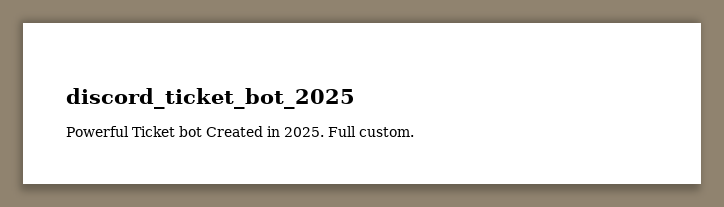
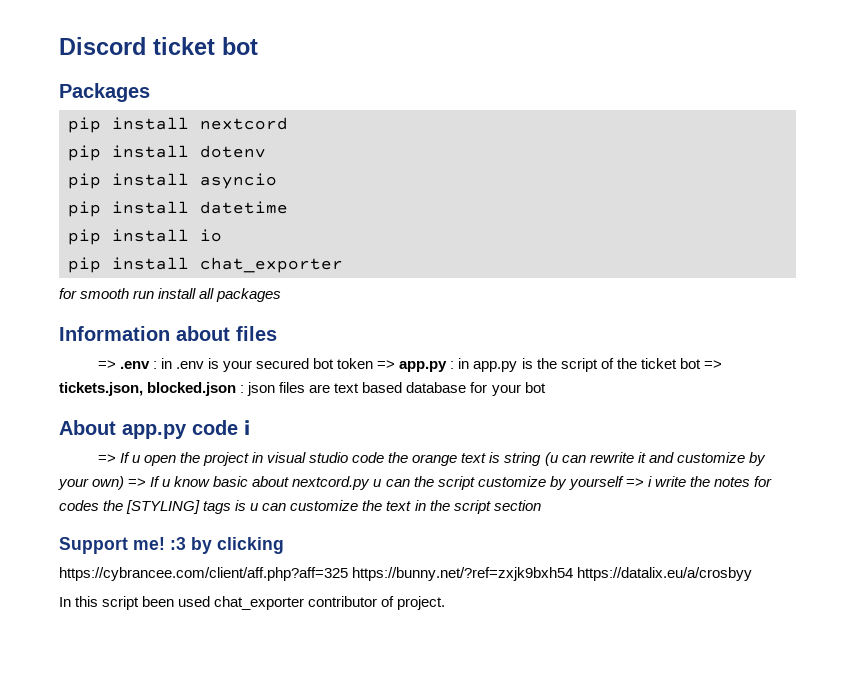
[66,88,355,109] [66,126,414,137] discord_ticket_bot_2025 // Powerful Ticket bot Created in 2025. Full custom. -> [59,37,258,55] [59,83,150,102] [68,117,288,133] [68,145,266,161] [68,173,277,189] [68,201,288,217] [68,229,222,245] [68,257,343,273] [59,288,282,302] [59,326,277,341] [97,358,722,372] [59,382,546,396] [59,420,250,439] [97,452,766,466] [58,476,773,490] [59,500,541,514] [59,537,284,554] [59,567,753,581] [59,596,446,610] Discord ticket bot // Packages // pip install nextcord // pip install dotenv // pip install asyncio // pip install datetime // pip install io // pip install chat_exporter // for smooth run install all packages // Information about files // => .env : in .env is your secured bot token => app.py : in app.py is the script of the ticket bot => tickets.json, blocked.json : json files are text based database for your bot // About app.py code ℹ // => If u open the project in visual studio code the orange text is string (u can rewrite it and customize by your own) => If u know basic about nextcord.py u can the script customize by yourself => i write the notes for codes the [STYLING] tags is u can customize the text in the script section // Support me! :3 by clicking // https://cybrancee.com/client/aff.php?aff=325 https://bunny.net/?ref=zxjk9bxh54 https://datalix.eu/a/crosbyy // In this script been used chat_exporter contributor of project.

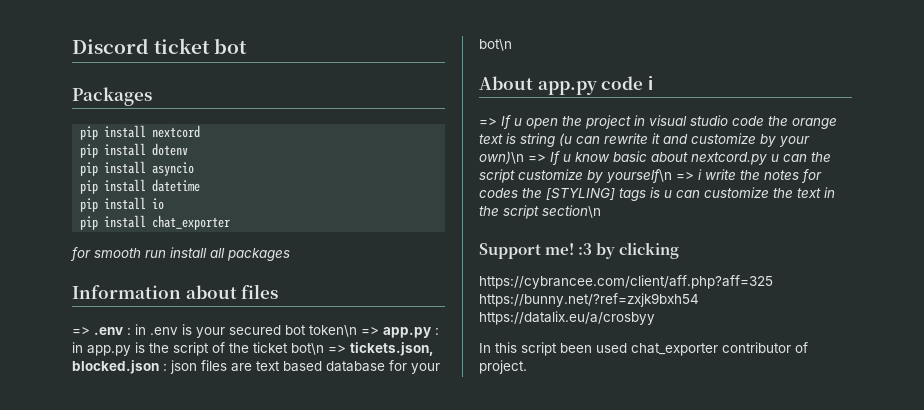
[337,358,374,369] token -> [309,325,357,337] token\n
[679,358,701,369] bot -> [291,343,324,355] bot\n
[524,382,546,393] bot -> [479,39,512,51] bot\n
[92,476,125,490] own) -> [479,151,524,164] own)\n
[568,476,624,490] yourself -> [606,169,672,183] yourself\n
[493,500,541,511] section -> [542,205,601,218] section\n

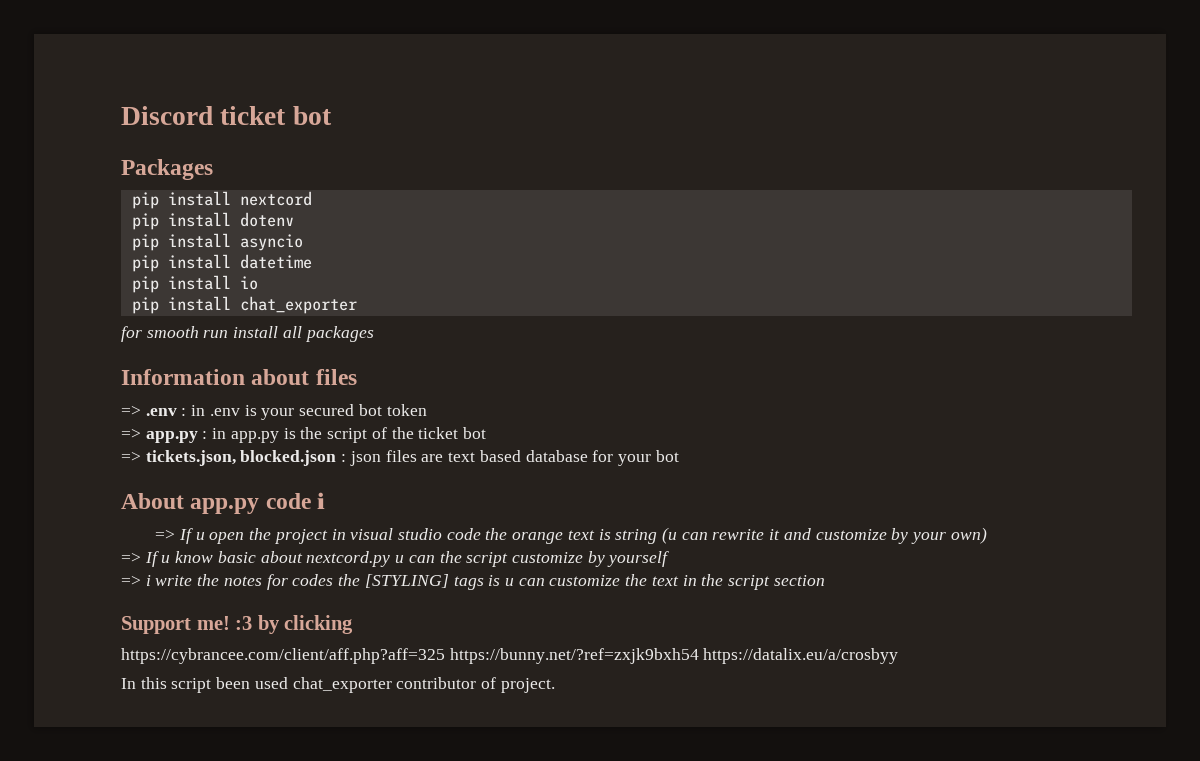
[309,325,357,337] token\n -> [386,404,427,416] token //
[291,343,324,355] bot\n -> [462,427,486,439] bot //
[479,39,512,51] bot\n -> [655,450,679,462] bot
[479,151,524,164] own)\n -> [950,527,987,544] own) //
[606,169,672,183] yourself\n -> [607,551,670,567] yourself //
[542,205,601,218] section\n -> [773,575,825,586] section

